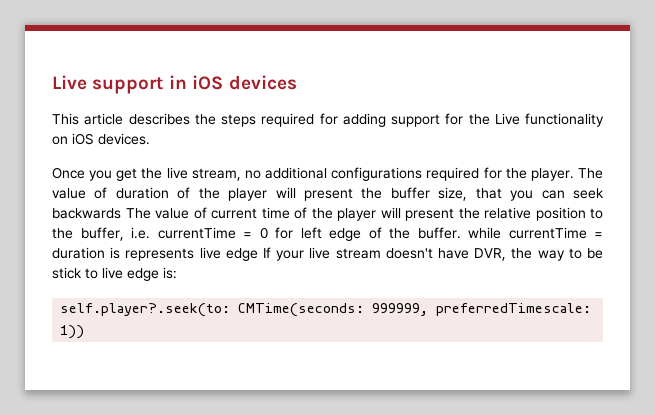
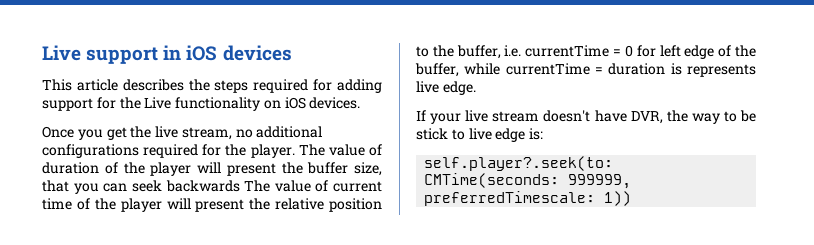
[417,227,461,239] buffer. -> [415,63,459,77] buffer,
[225,248,258,261] edge -> [442,81,476,95] edge. //

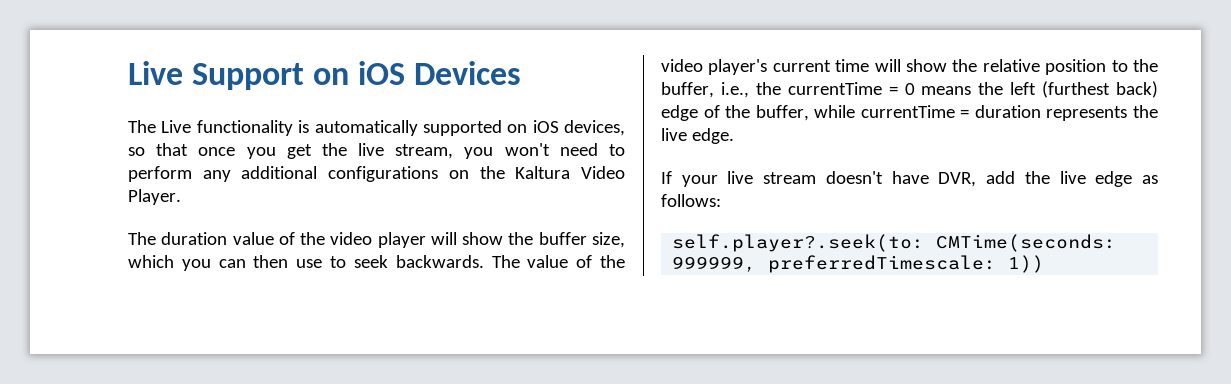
[42,45,292,64] [42,79,382,93] [42,97,361,111] [42,126,74,138] Live support in iOS devices // This article describes the steps required for adding support for the Live functionality on iOS devices. // Once -> [128,61,522,90] [128,120,625,136] [128,143,236,156] Live Support on iOS Devices // The Live functionality is automatically supported on iOS devices, so that once
[235,126,323,138] [42,144,382,158] [42,162,382,176] [42,180,382,194] [42,198,245,212] no additional configurations required for the player. The value of duration of the player will present the buffer size, that you can seek backwards The value of current time of the player will present -> [464,143,625,159] [128,166,625,182] [128,189,181,205] [128,232,625,248] [128,255,625,271] [661,59,947,75] you won't need to perform any additional configurations on the Kaltura Video Player. // The duration value of the video player will show the buffer size, which you can then use to seek backwards. The value of the video player's current time will show
[504,45,522,57] i.e. -> [720,82,781,98] i.e., the
[636,45,681,57] for left -> [921,81,1158,98] means the left (furthest back)
[670,63,756,77] is represents -> [1046,105,1158,121] represents the
[666,110,756,124] [416,128,544,142] the way to be stick to live edge is: -> [986,171,1158,187] [661,194,721,207] add the live edge as follows:

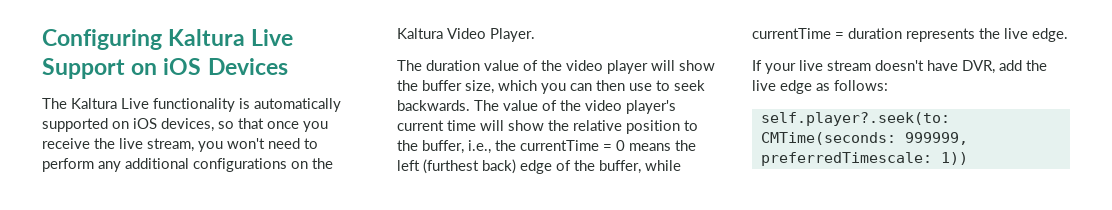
(128, 73) none -> [42,29,246,50] Configuring Kaltura
(156, 126) none -> [71,98,117,109] Kaltura
[286,144,312,159] get -> [42,138,90,149] receive

